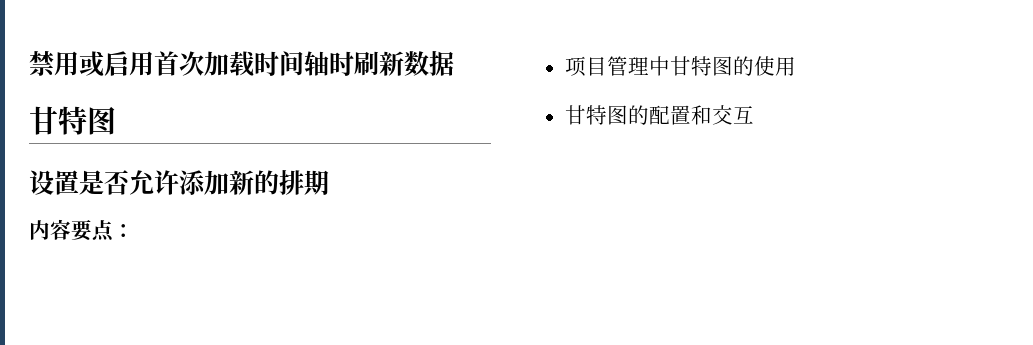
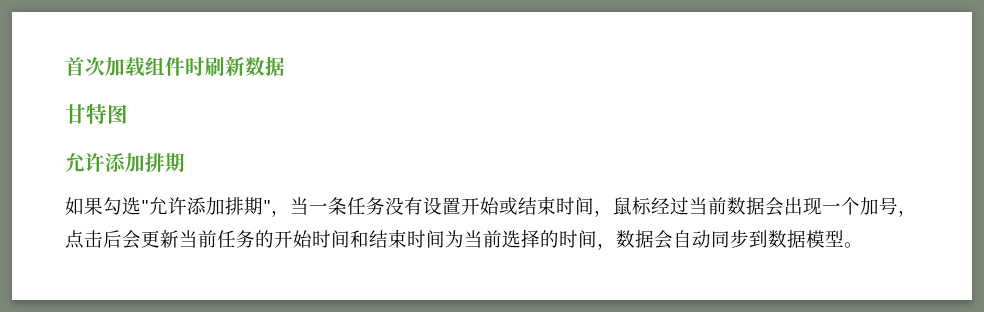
[29,51,154,77] 禁用或启用 -> (65, 66) none
[254,51,329,76] 时间轴 -> [145,57,185,76] 组件
[29,170,279,195] 设置是否允许添加新的 -> [65,153,145,172] 允许添加
[29,219,134,242] [564,56,796,77] [564,105,754,125] 内容要点： // 项目管理中甘特图的使用 // 甘特图的配置和交互 -> [65,196,917,217] [65,229,863,250] 如果勾选"允许添加排期"，当一条任务没有设置开始或结束时间，鼠标经过当前数据会出现一个加号，点击后会更新当前任务的开始时间和结束时间为当前选择的时间，数据会自动同步到数据模型。

